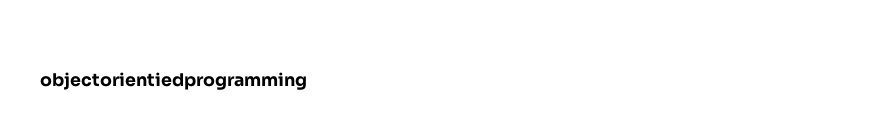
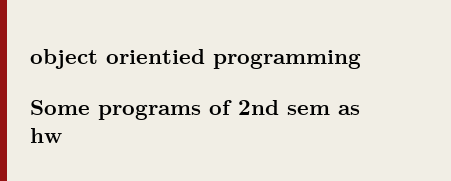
[40,72,307,90] objectorientiedprogramming -> [30,49,361,69] [30,100,360,120] [30,128,62,143] object orientied programming // Some programs of 2nd sem as hw

